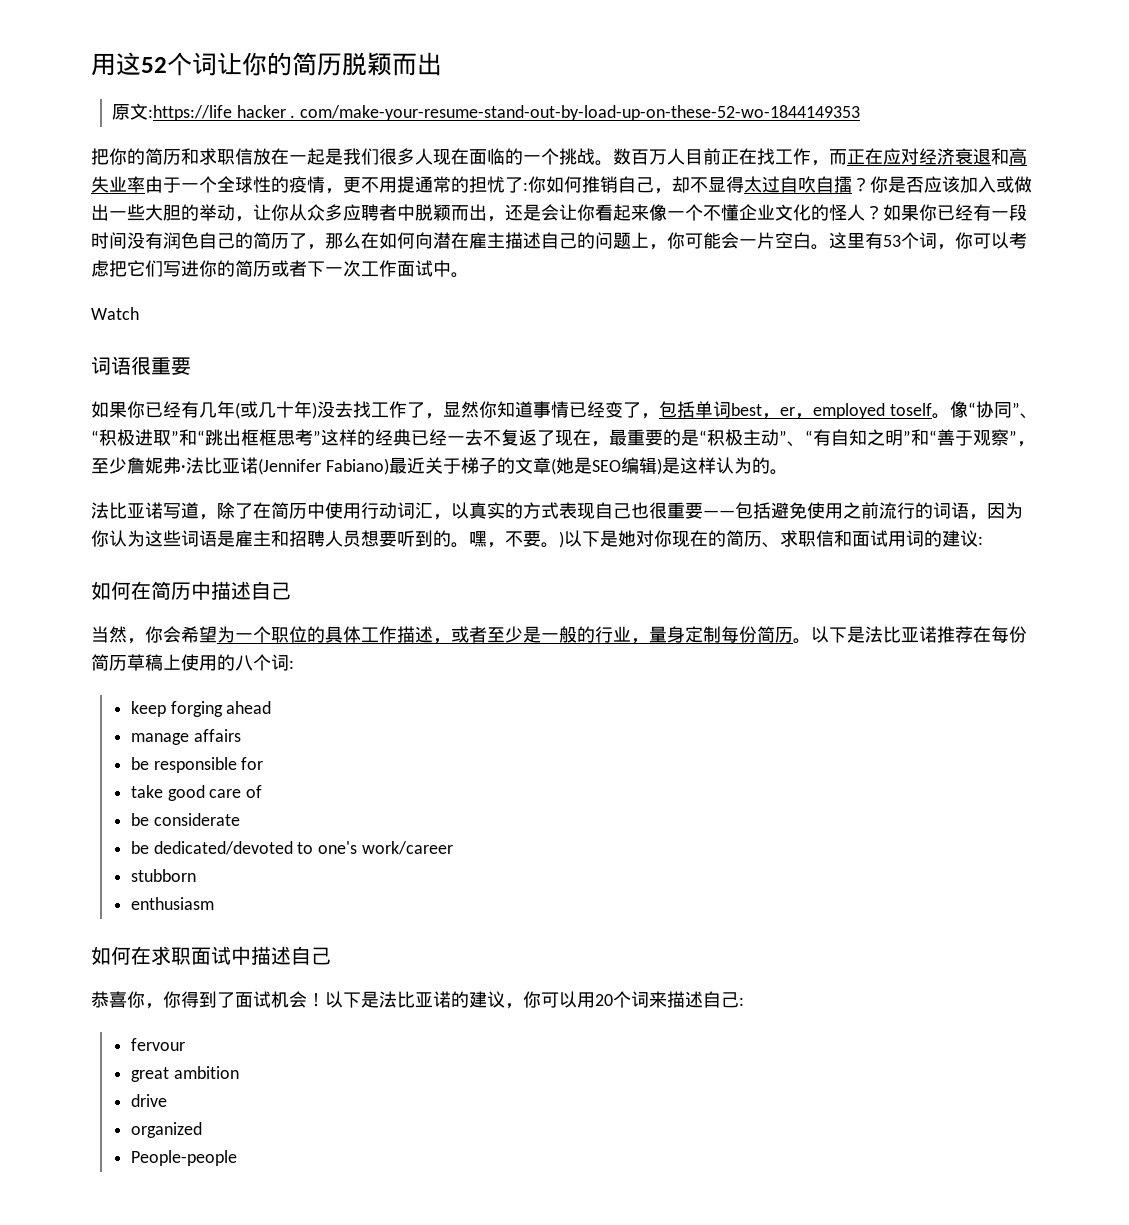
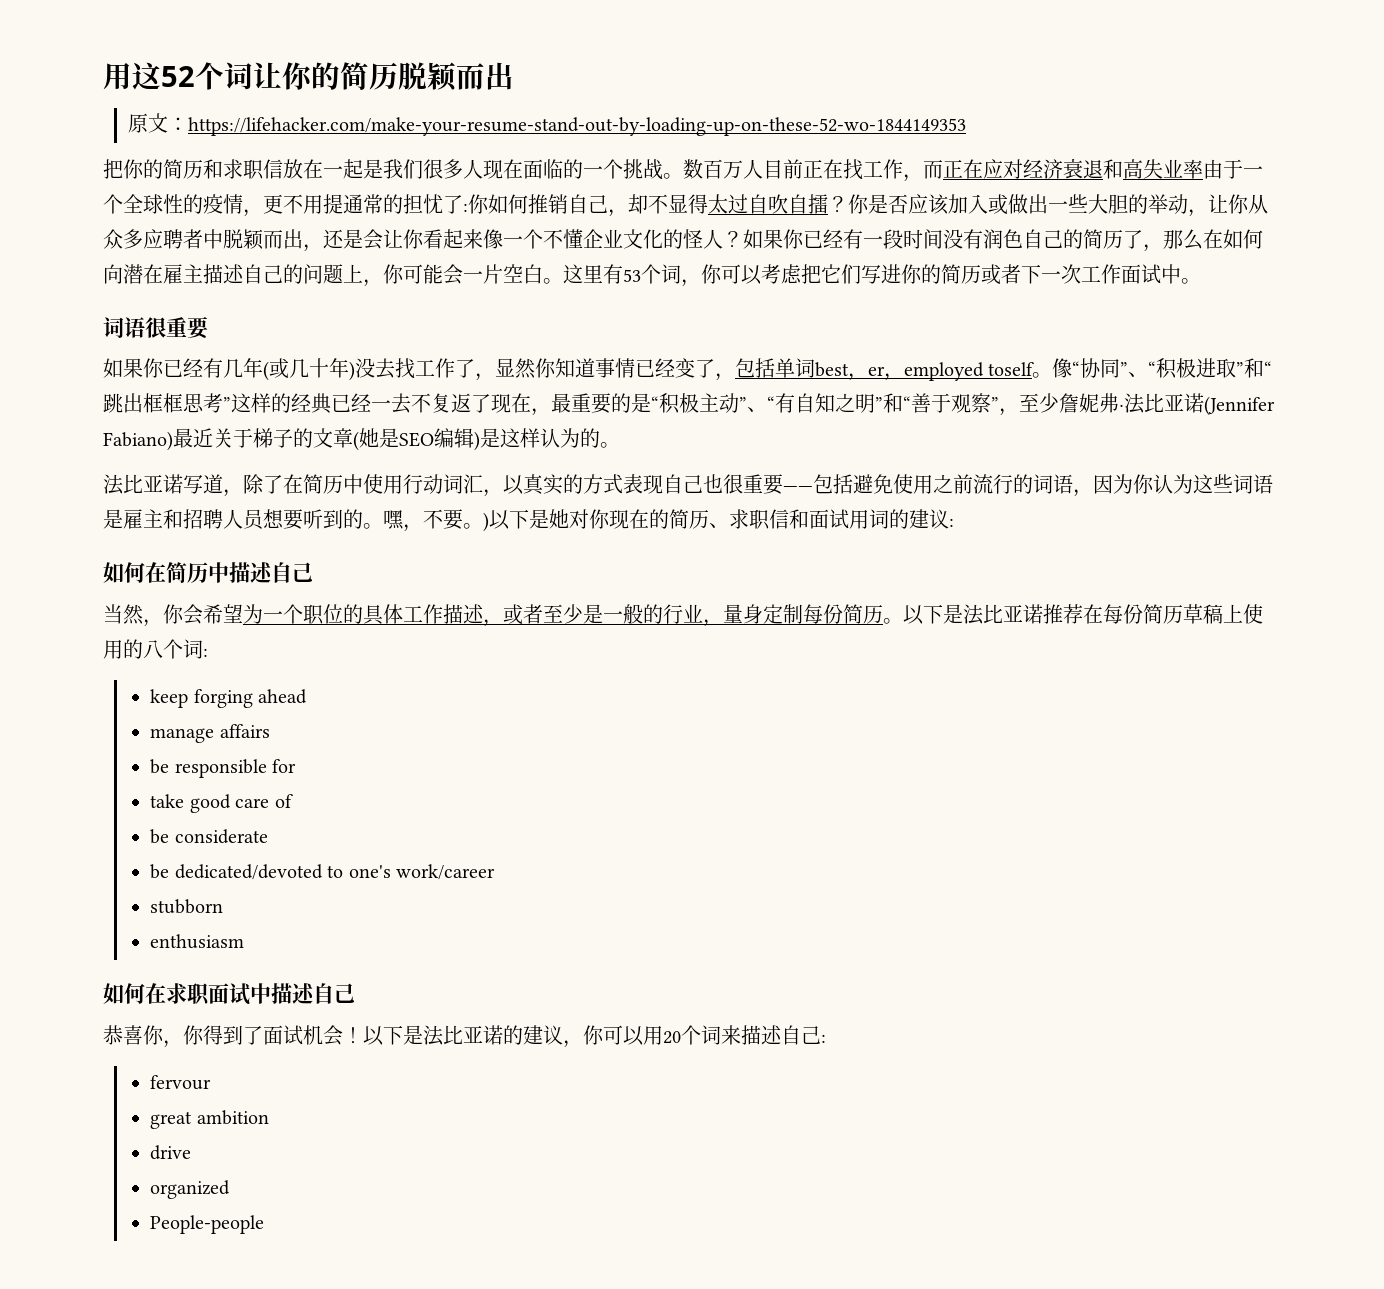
[147,105,860,121] :https://life hacker . com/make-your-resume-stand-out-by-load-up-on-these-52-wo-1844149353 -> [168,117,967,136] ：https://lifehacker.com/make-your-resume-stand-out-by-loading-up-on-these-52-wo-1844149353
[91,307,139,320] // Watch -> (1201, 281) none

